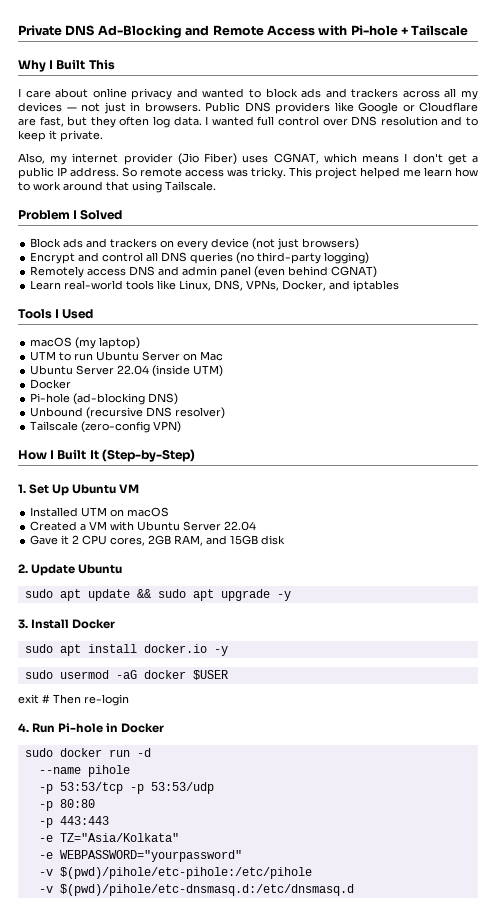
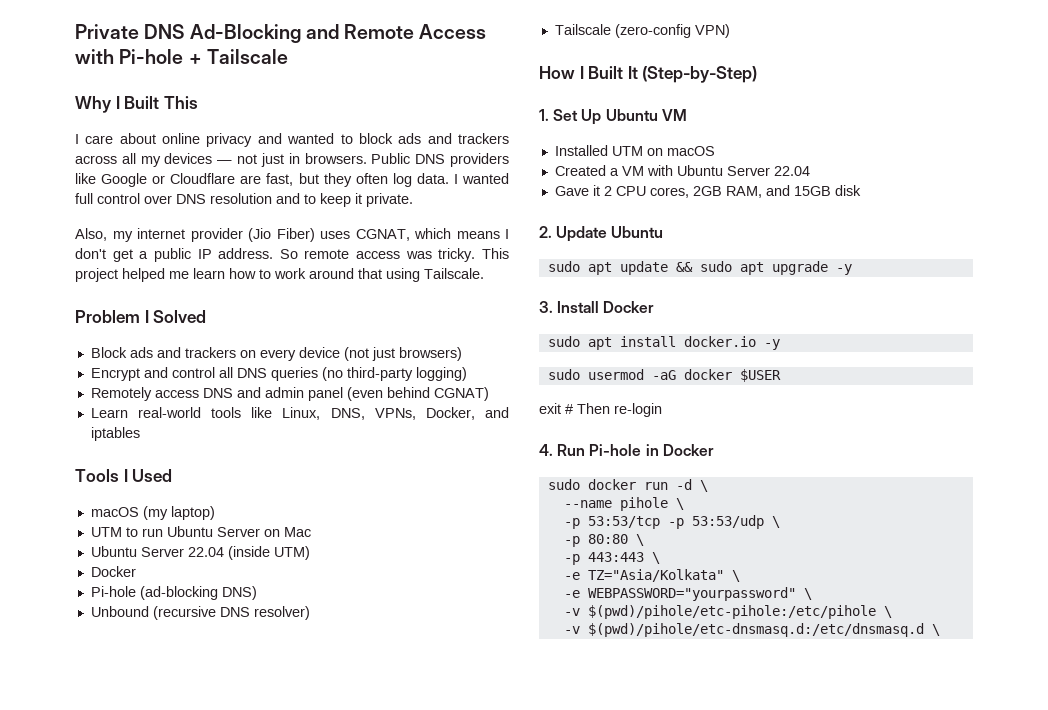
(151, 752) none -> [699,480,708,492] \
(130, 771) none -> [675,498,684,510] \
(214, 788) none -> [771,516,780,528] \
(95, 803) none -> [635,534,644,546] \
(109, 820) none -> [651,552,660,564] \
(179, 837) none -> [731,570,740,582] \
(242, 856) none -> [803,588,812,600] \
(312, 873) none -> [883,606,892,618] \
(354, 890) none -> [931,624,940,636] \

